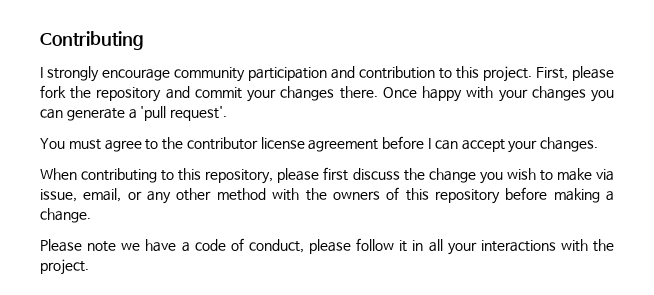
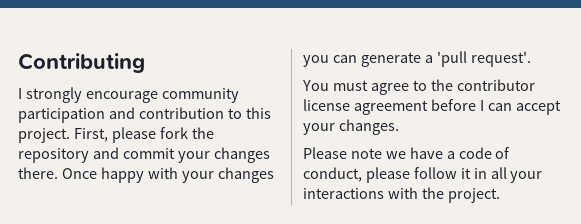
[40,167,614,184] [40,187,614,204] [40,208,91,223] // When contributing to this repository, please first discuss the change you wish to make via issue, email, or any other method with the owners of this repository before making a change. -> (399, 127) none

